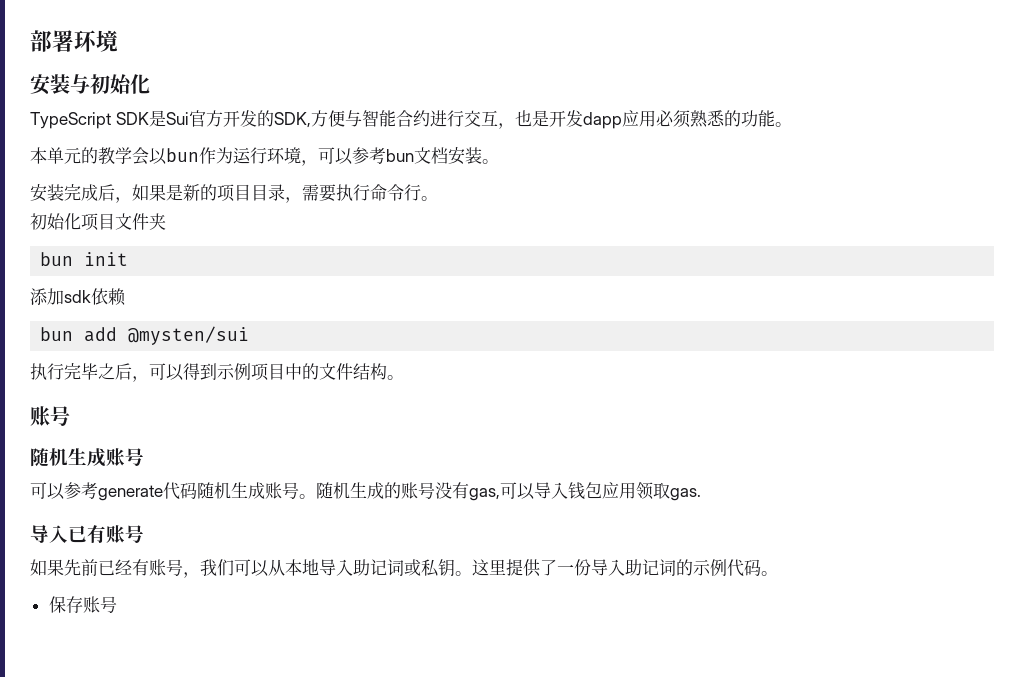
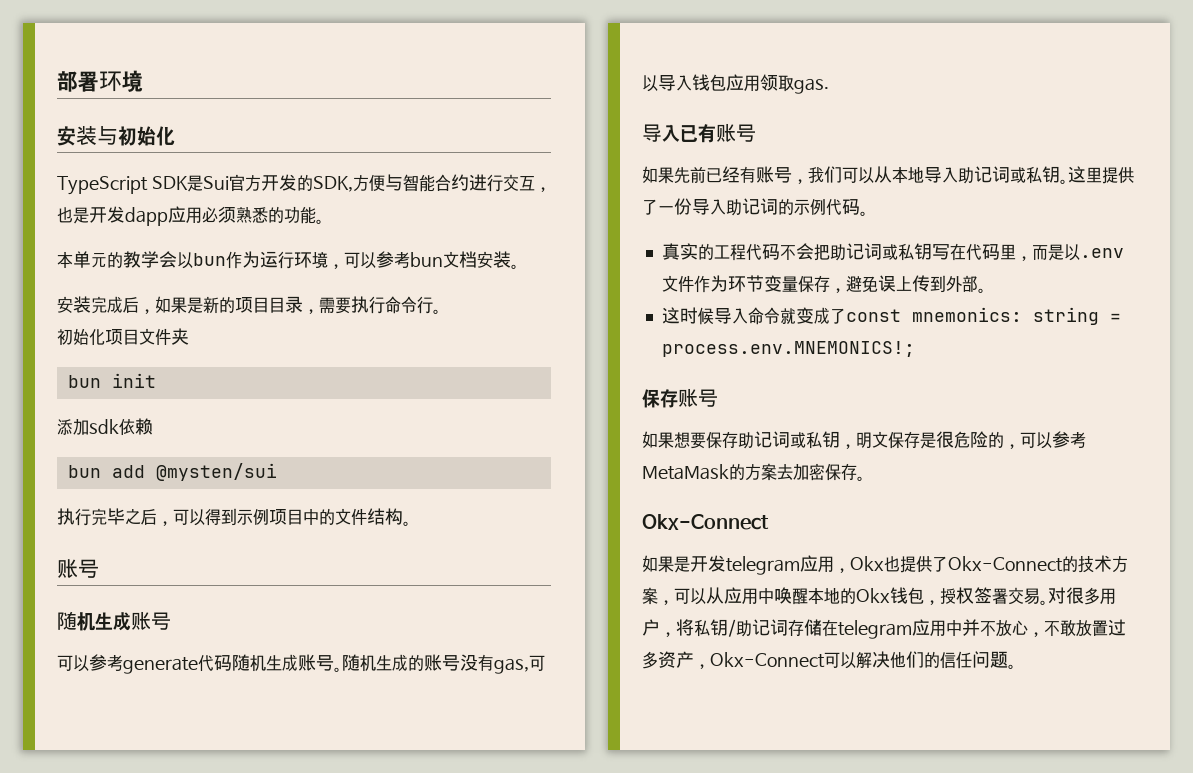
[48,596,117,613] 保存账号 -> [661,243,1124,261] [661,275,986,293] [661,307,1121,325] [661,341,915,357] [642,388,718,408] [642,431,1086,449] [642,463,865,481] [642,514,769,530] [642,555,1128,575] [642,587,1116,605] [642,619,1126,639] [642,651,1016,669] 真实的工程代码不会把助记词或私钥写在代码里，而是以.env文件作为环节变量保存，避免误上传到外部。 // 这时候导入命令就变成了const mnemonics: string = process.env.MNEMONICS!; // 保存账号 // 如果想要保存助记词或私钥，明文保存是很危险的，可以参考MetaMask的方案去加密保存。 // Okx-Connect // 如果是开发telegram应用，Okx也提供了Okx-Connect的技术方案，可以从应用中唤醒本地的Okx钱包，授权签署交易。对很多用户，将私钥/助记词存储在telegram应用中并不放心，不敢放置过多资产，Okx-Connect可以解决他们的信任问题。

